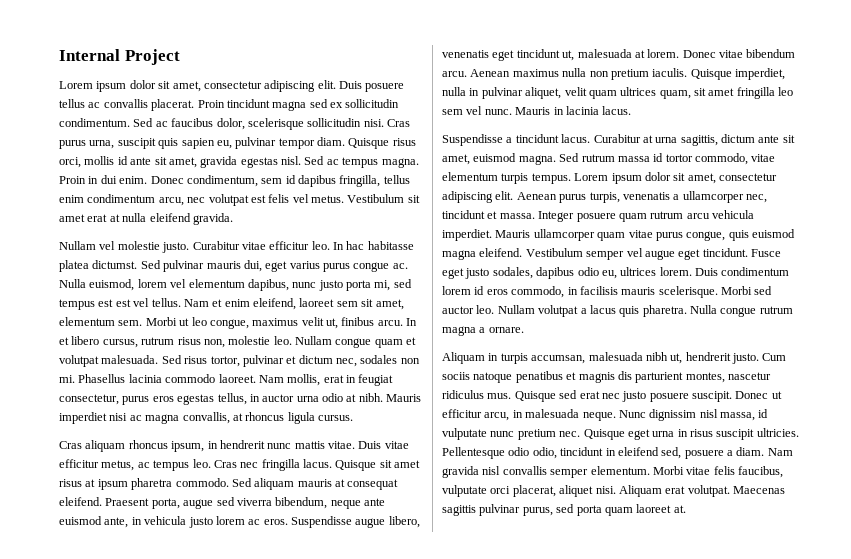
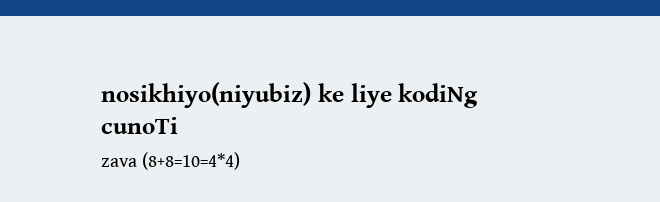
[59,49,180,65] [59,80,405,92] [59,99,400,111] [59,118,410,130] [59,137,416,149] [59,156,419,168] [59,175,410,187] [59,194,420,206] [59,213,233,225] [59,241,414,253] [59,260,408,272] [59,279,412,291] [59,298,404,310] [59,317,418,329] [59,336,417,348] [59,355,420,367] [59,374,394,386] [59,393,422,405] [59,412,353,424] [59,440,409,452] [59,459,421,471] [59,478,399,490] [59,497,385,509] [59,516,420,528] [442,49,796,61] [442,68,785,80] [442,87,794,99] [442,106,632,115] [442,134,795,146] [442,153,776,165] [442,172,777,184] [442,191,767,203] [442,210,754,222] [442,229,795,241] [442,248,781,260] [442,267,790,279] [442,286,773,298] [442,305,793,317] [442,326,524,336] [442,352,787,364] [442,371,771,383] [442,390,782,402] [442,409,769,421] [442,428,799,440] [442,447,793,459] [442,466,783,478] [442,485,785,497] [442,504,686,516] Internal Project // Lorem ipsum dolor sit amet, consectetur adipiscing elit. Duis posuere tellus ac convallis placerat. Proin tincidunt magna sed ex sollicitudin condimentum. Sed ac faucibus dolor, scelerisque sollicitudin nisi. Cras purus urna, suscipit quis sapien eu, pulvinar tempor diam. Quisque risus orci, mollis id ante sit amet, gravida egestas nisl. Sed ac tempus magna. Proin in dui enim. Donec condimentum, sem id dapibus fringilla, tellus enim condimentum arcu, nec volutpat est felis vel metus. Vestibulum sit amet erat at nulla eleifend gravida. // Nullam vel molestie justo. Curabitur vitae efficitur leo. In hac habitasse platea dictumst. Sed pulvinar mauris dui, eget varius purus congue ac. Nulla euismod, lorem vel elementum dapibus, nunc justo porta mi, sed tempus est est vel tellus. Nam et enim eleifend, laoreet sem sit amet, elementum sem. Morbi ut leo congue, maximus velit ut, finibus arcu. In et libero cursus, rutrum risus non, molestie leo. Nullam congue quam et volutpat malesuada. Sed risus tortor, pulvinar et dictum nec, sodales non mi. Phasellus lacinia commodo laoreet. Nam mollis, erat in feugiat consectetur, purus eros egestas tellus, in auctor urna odio at nibh. Mauris imperdiet nisi ac magna convallis, at rhoncus ligula cursus. // Cras aliquam rhoncus ipsum, in hendrerit nunc mattis vitae. Duis vitae efficitur metus, ac tempus leo. Cras nec fringilla lacus. Quisque sit amet risus at ipsum pharetra commodo. Sed aliquam mauris at consequat eleifend. Praesent porta, augue sed viverra bibendum, neque ante euismod ante, in vehicula justo lorem ac eros. Suspendisse augue libero, venenatis eget tincidunt ut, malesuada at lorem. Donec vitae bibendum arcu. Aenean maximus nulla non pretium iaculis. Quisque imperdiet, nulla in pulvinar aliquet, velit quam ultrices quam, sit amet fringilla leo sem vel nunc. Mauris in lacinia lacus. // Suspendisse a tincidunt lacus. Curabitur at urna sagittis, dictum ante sit amet, euismod magna. Sed rutrum massa id tortor commodo, vitae elementum turpis tempus. Lorem ipsum dolor sit amet, consectetur adipiscing elit. Aenean purus turpis, venenatis a ullamcorper nec, tincidunt et massa. Integer posuere quam rutrum arcu vehicula imperdiet. Mauris ullamcorper quam vitae purus congue, quis euismod magna eleifend. Vestibulum semper vel augue eget tincidunt. Fusce eget justo sodales, dapibus odio eu, ultrices lorem. Duis condimentum lorem id eros commodo, in facilisis mauris scelerisque. Morbi sed auctor leo. Nullam volutpat a lacus quis pharetra. Nulla congue rutrum magna a ornare. // Aliquam in turpis accumsan, malesuada nibh ut, hendrerit justo. Cum sociis natoque penatibus et magnis dis parturient montes, nascetur ridiculus mus. Quisque sed erat nec justo posuere suscipit. Donec ut efficitur arcu, in malesuada neque. Nunc dignissim nisl massa, id vulputate nunc pretium nec. Quisque eget urna in risus suscipit ultricies. Pellentesque odio odio, tincidunt in eleifend sed, posuere a diam. Nam gravida nisl convallis semper elementum. Morbi vitae felis faucibus, vulputate orci placerat, aliquet nisi. Aliquam erat volutpat. Maecenas sagittis pulvinar purus, sed porta quam laoreet at. -> [101,82,479,108] [101,117,178,134] [101,152,240,170] nosikhiyo(niyubiz) ke liye kodiNg cunoTi // zava (8+8=10=4*4)

